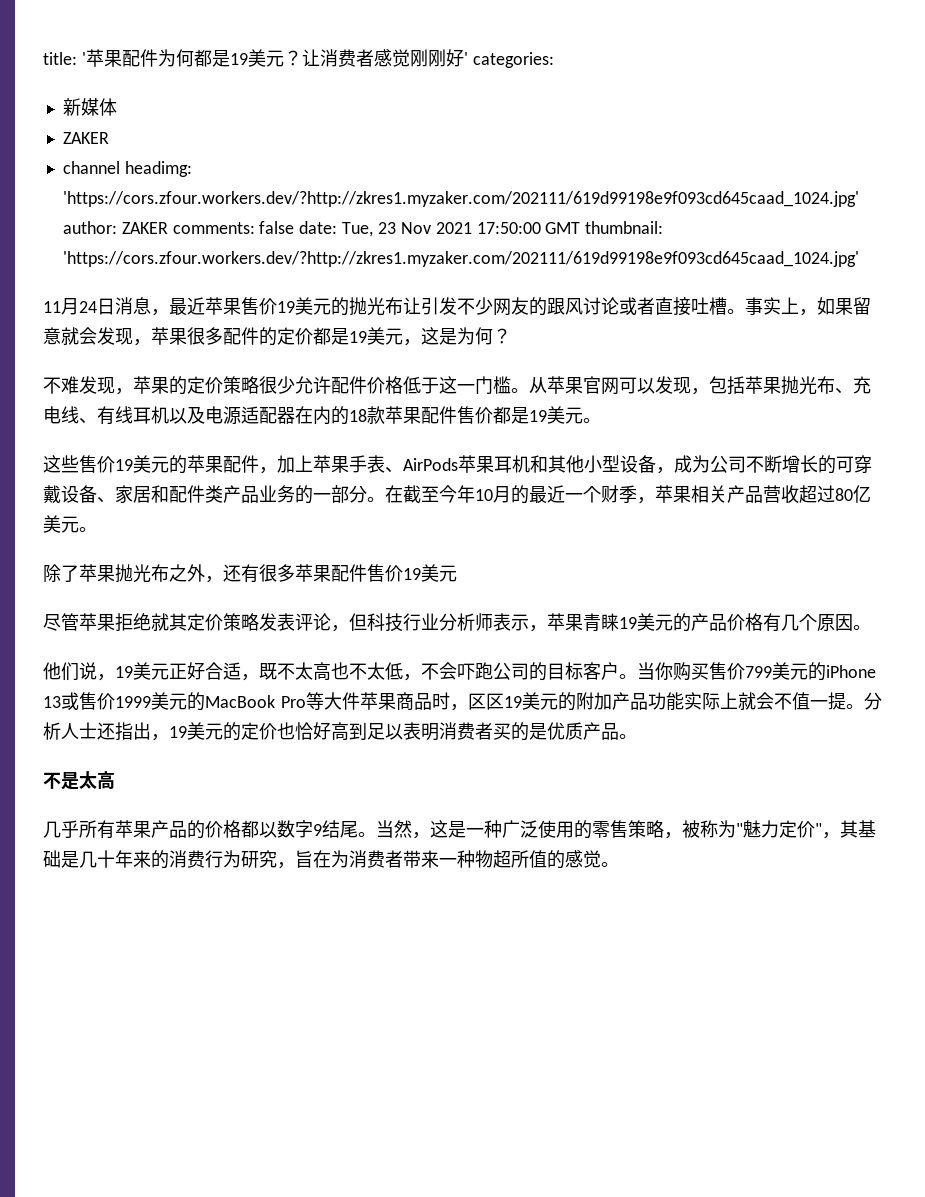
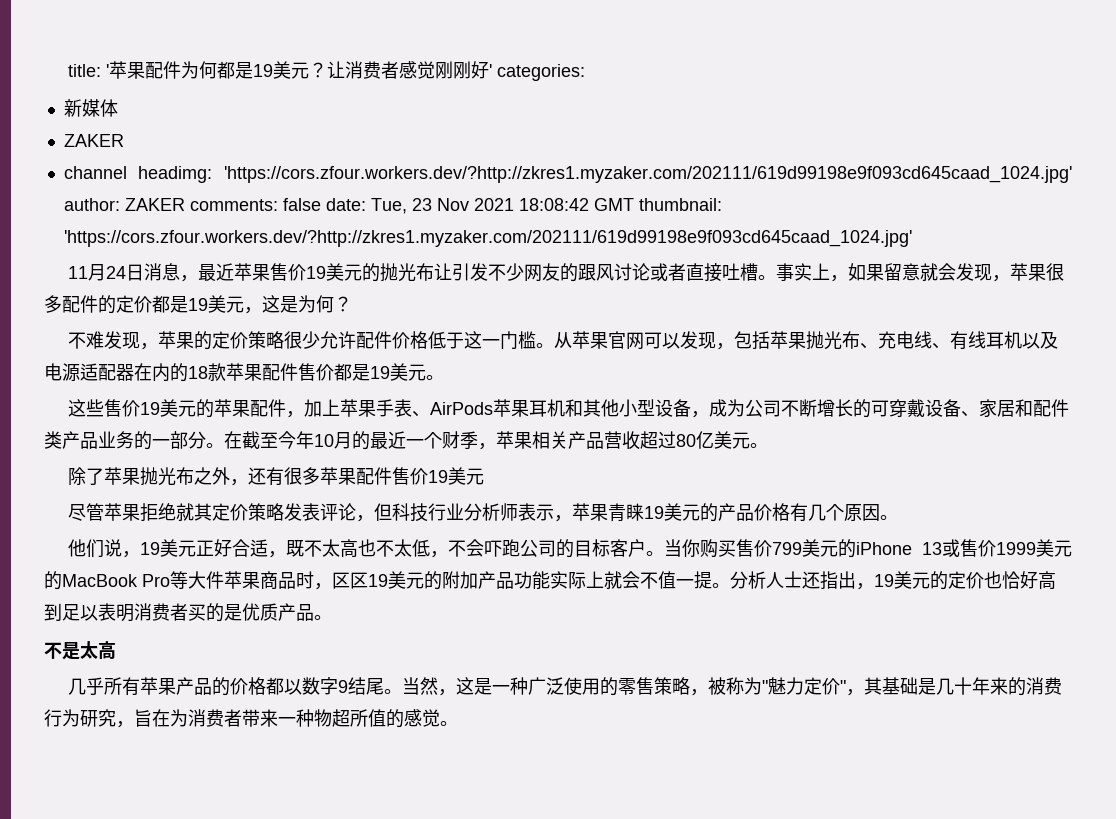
[476,222,541,234] 17:50:00 -> [518,198,589,211] 18:08:42

